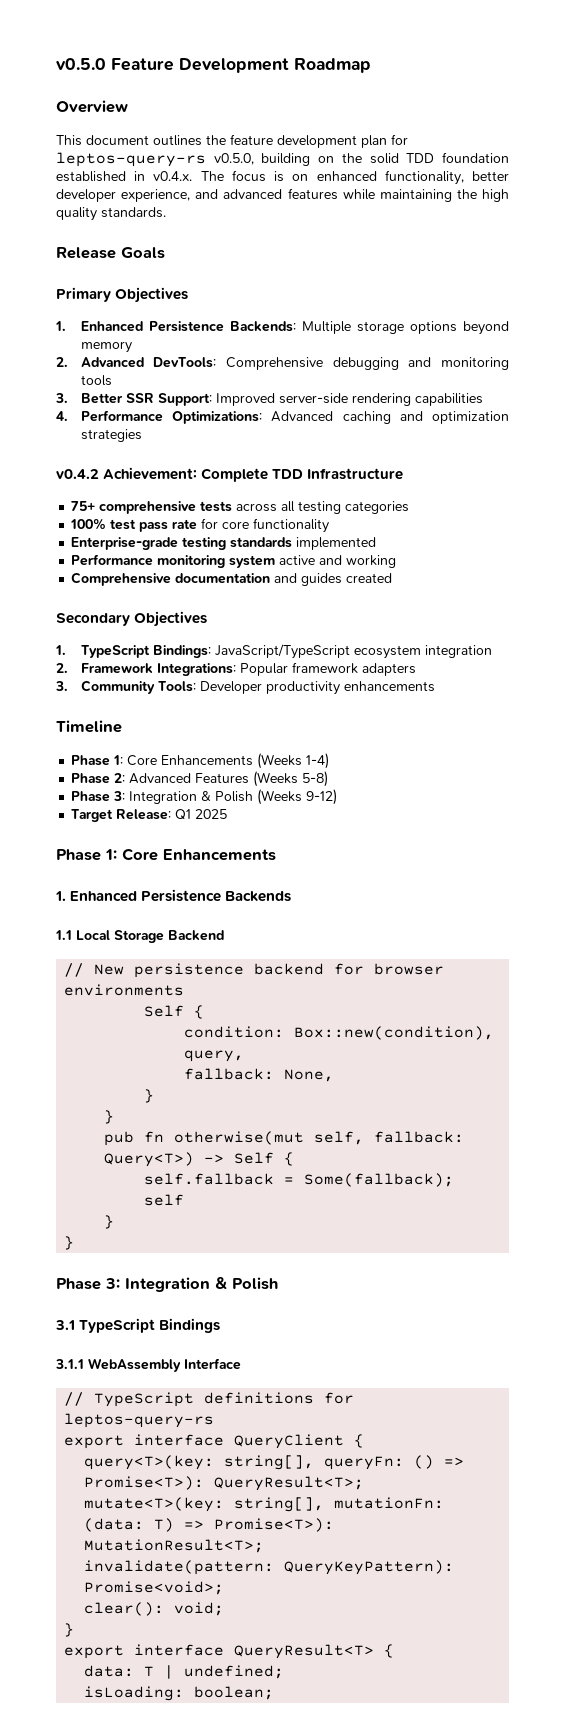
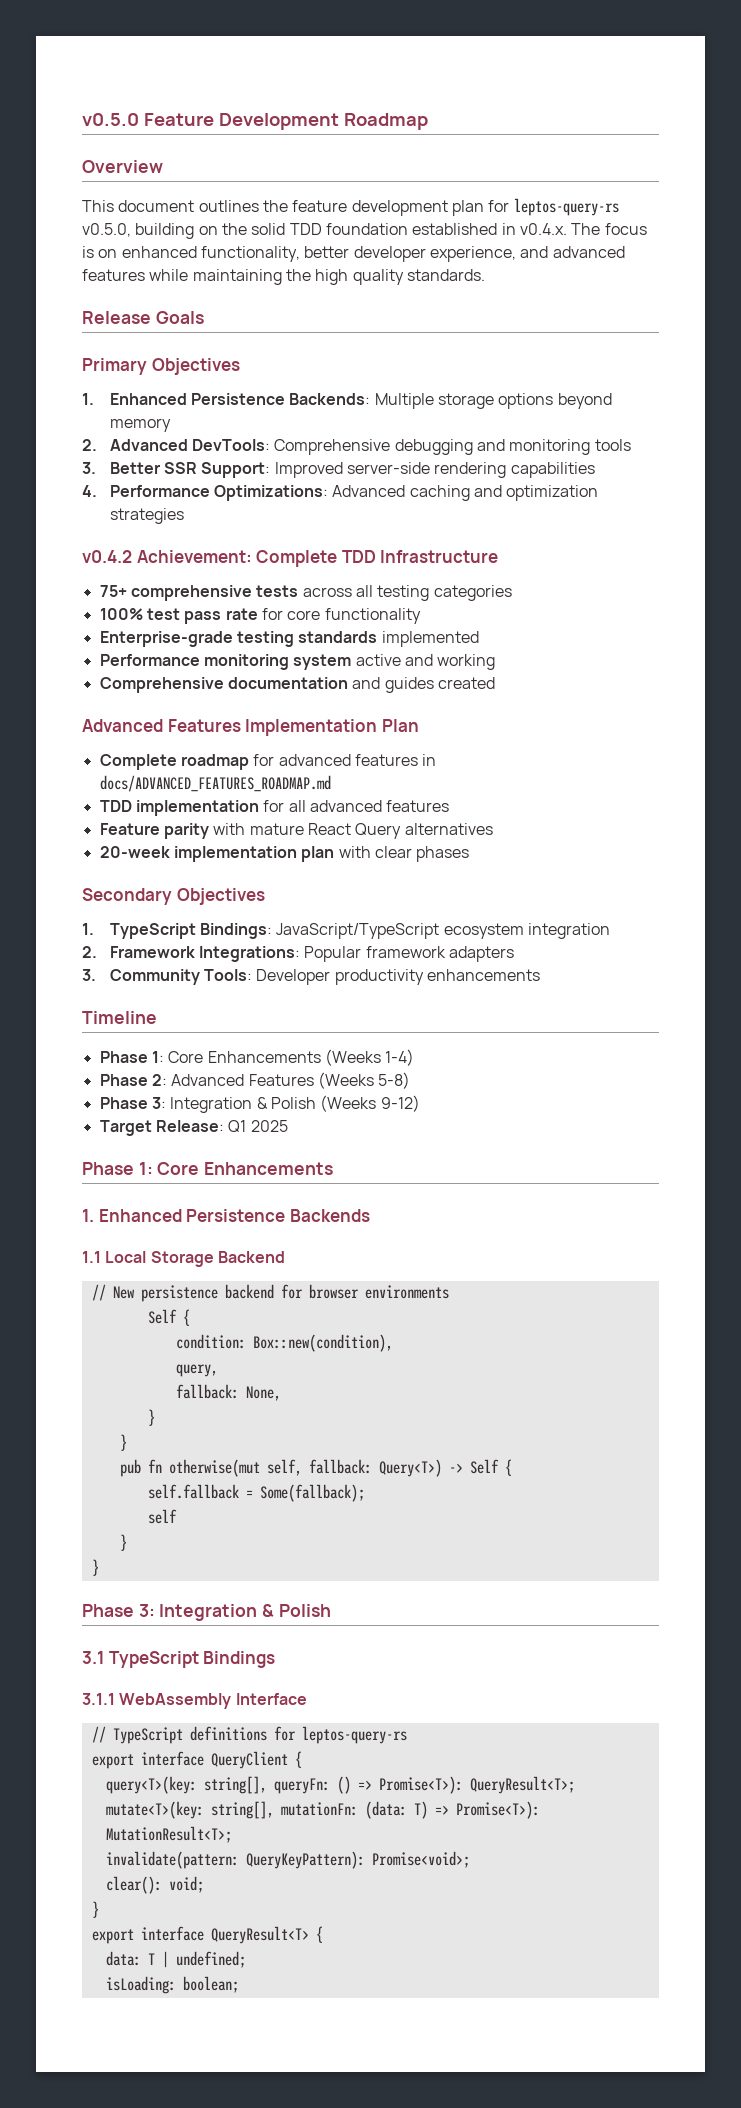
(393, 578) none -> [82,719,419,736] [99,754,437,770] [99,775,331,792] [99,800,450,816] [99,823,493,839] [99,846,470,862] // Advanced Features Implementation Plan // Complete roadmap for advanced features in docs/ADVANCED_FEATURES_ROADMAP.md // TDD implementation for all advanced features // Feature parity with mature React Query alternatives // 20-week implementation plan with clear phases

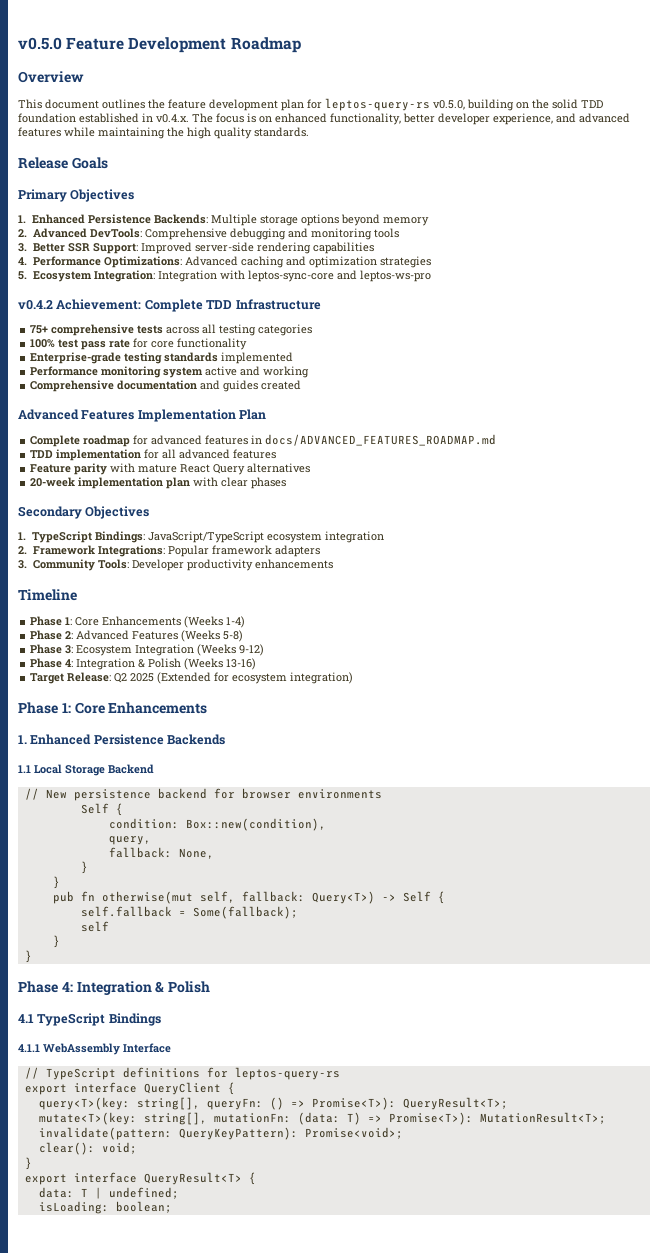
(184, 516) none -> [18,270,431,282] // 5. Ecosystem Integration: Integration with leptos-sync-core and leptos-ws-pro
(166, 1103) none -> [76,644,265,656] [30,658,74,668] Ecosystem Integration (Weeks 9-12) // Phase 4:
[380,1095,420,1112] 9-12) -> [226,658,257,670] 13-16)
[228,1120,247,1133] Q1 -> [114,673,128,683] Q2
(288, 1126) none -> [157,672,354,684] (Extended for ecosystem integration)
[138,1604,155,1617] 3: -> [61,982,73,992] 4:
[82,1651,104,1664] 3.1 -> [18,1014,34,1023] 4.1
[82,1693,115,1705] 3.1.1 -> [18,1044,40,1052] 4.1.1

